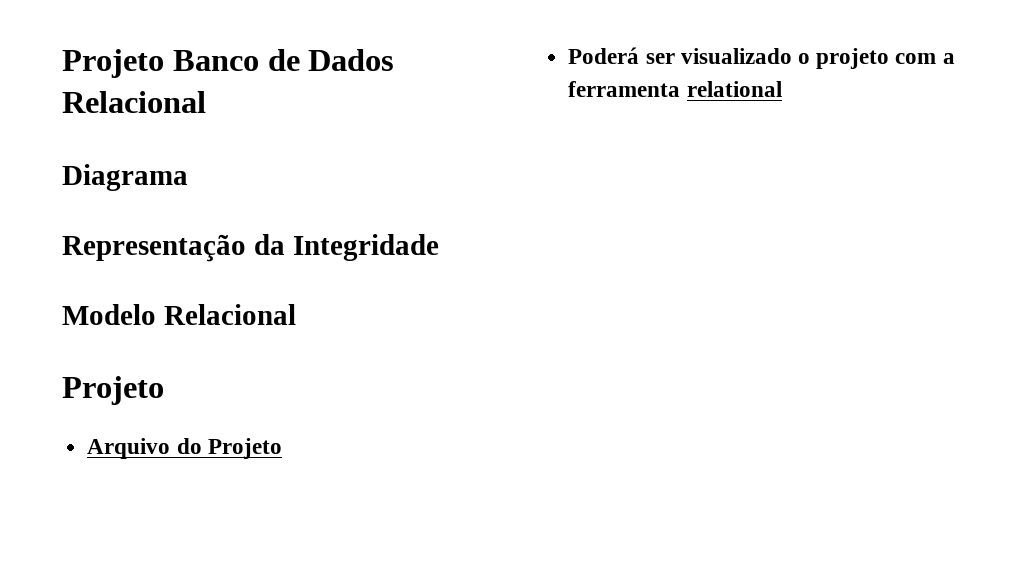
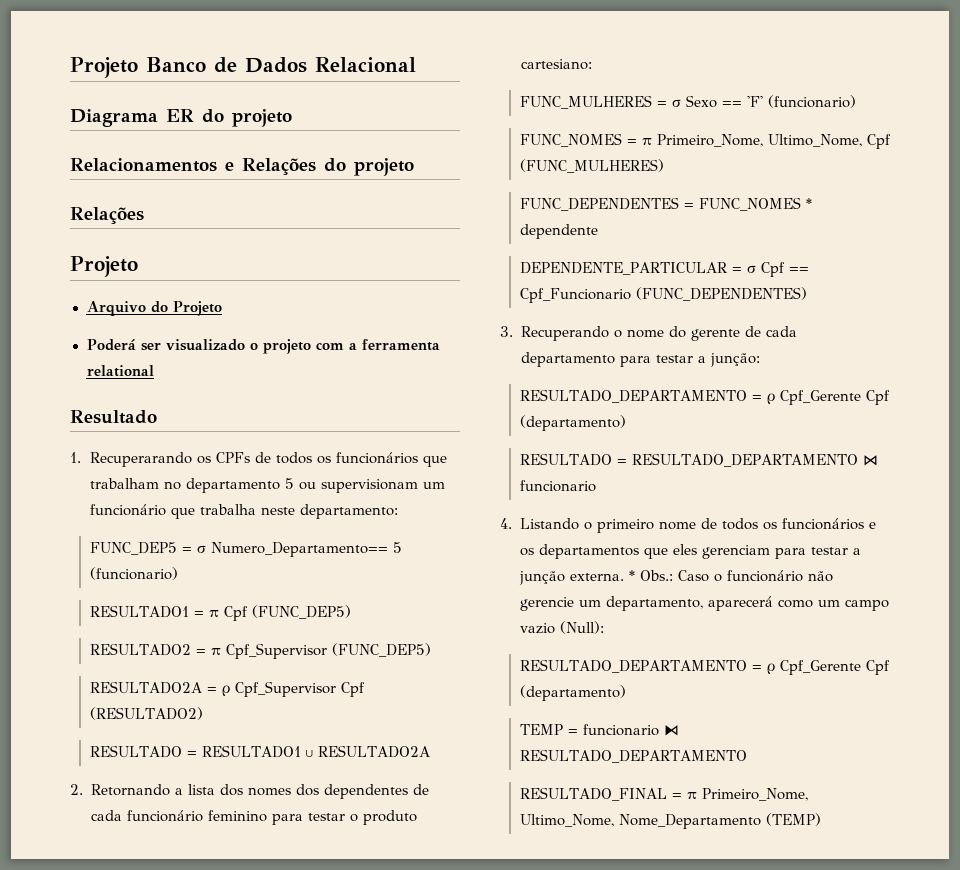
[62,234,439,262] [62,304,296,325] // Representação da Integridade // Modelo Relacional -> [166,109,292,127] [70,158,414,176] [70,207,144,224] ER do projeto // Relacionamentos e Relações do projeto // Relações
(782, 89) none -> [70,410,157,424] [70,452,447,467] [89,478,445,493] [89,504,398,519] [89,542,402,557] [89,567,178,580] [89,605,351,621] [89,643,431,659] [89,681,365,697] [89,707,203,720] [89,745,430,758] [70,784,429,799] [90,810,417,825] [520,59,592,70] [519,95,856,109] [519,133,891,149] [519,159,664,173] [519,197,812,211] [519,224,598,239] [519,262,809,277] [519,287,807,303] [500,326,797,341] [520,352,760,367] [519,389,890,405] [519,415,626,431] [519,453,879,467] [519,480,596,492] [500,518,876,533] [519,544,861,559] [518,570,833,585] [519,596,889,611] [519,621,604,634] [519,659,890,675] [519,685,626,701] [519,724,679,736] [519,749,747,763] [519,787,808,801] [519,813,821,829] // Resultado // 1. Recuperarando os CPFs de todos os funcionários que trabalham no departamento 5 ou supervisionam um funcionário que trabalha neste departamento: // FUNC_DEP5 = σ Numero_Departamento== 5 (funcionario) // RESULTADO1 = π Cpf (FUNC_DEP5) // RESULTADO2 = π Cpf_Supervisor (FUNC_DEP5) // RESULTADO2A = ρ Cpf_Supervisor Cpf (RESULTADO2) // RESULTADO = RESULTADO1 ∪ RESULTADO2A // 2. Retornando a lista dos nomes dos dependentes de cada funcionário feminino para testar o produto cartesiano: // FUNC_MULHERES = σ Sexo == 'F' (funcionario) // FUNC_NOMES = π Primeiro_Nome, Ultimo_Nome, Cpf (FUNC_MULHERES) // FUNC_DEPENDENTES = FUNC_NOMES * dependente // DEPENDENTE_PARTICULAR = σ Cpf == Cpf_Funcionario (FUNC_DEPENDENTES) // 3. Recuperando o nome do gerente de cada departamento para testar a junção: // RESULTADO_DEPARTAMENTO = ρ Cpf_Gerente Cpf (departamento) // RESULTADO = RESULTADO_DEPARTAMENTO ⋈ funcionario // 4. Listando o primeiro nome de todos os funcionários e os departamentos que eles gerenciam para testar a junção externa. * Obs.: Caso o funcionário não gerencie um departamento, aparecerá como um campo vazio (Null): // RESULTADO_DEPARTAMENTO = ρ Cpf_Gerente Cpf (departamento) // TEMP = funcionario ⧑ RESULTADO_DEPARTAMENTO // RESULTADO_FINAL = π Primeiro_Nome, Ultimo_Nome, Nome_Departamento (TEMP)

